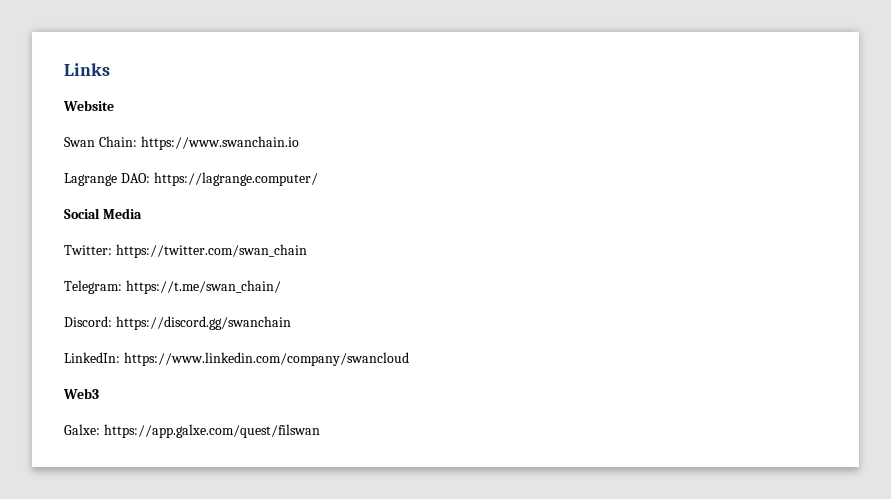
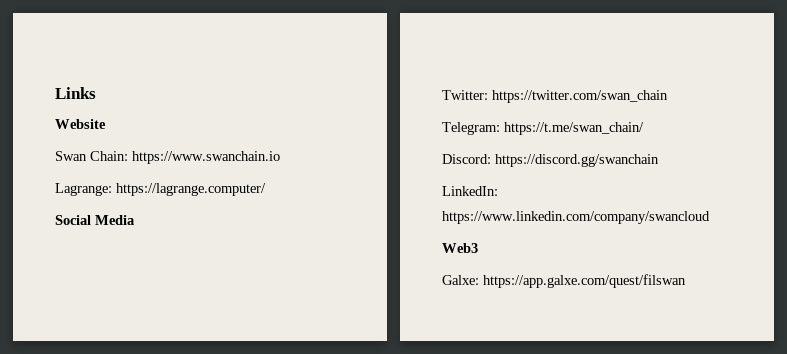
[64,173,150,186] Lagrange DAO: -> [55,183,112,196] Lagrange:

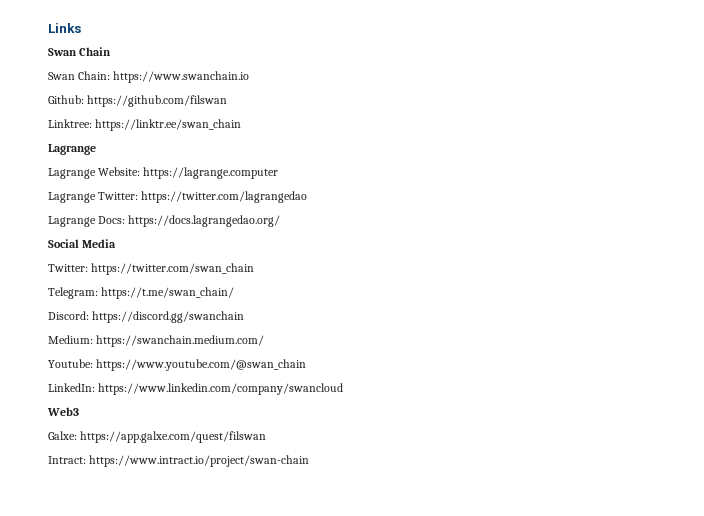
[55,119,106,129] Website -> [48,47,112,56] Swan Chain
[55,183,266,196] Lagrange: https://lagrange.computer/ -> [48,95,228,107] [48,119,242,131] [48,144,96,155] [48,167,279,179] [48,191,308,203] [48,215,281,227] Github: https://github.com/filswan // Linktree: https://linktr.ee/swan_chain // Lagrange // Lagrange Website: https://lagrange.computer // Lagrange Twitter: https://twitter.com/lagrangedao // Lagrange Docs: https://docs.lagrangedao.org/
(659, 160) none -> [48,335,265,347] [48,359,307,371] // Medium: https://swanchain.medium.com/ // Youtube: https://www.youtube.com/@swan_chain
(686, 281) none -> [48,455,310,467] // Intract: https://www.intract.io/project/swan-chain

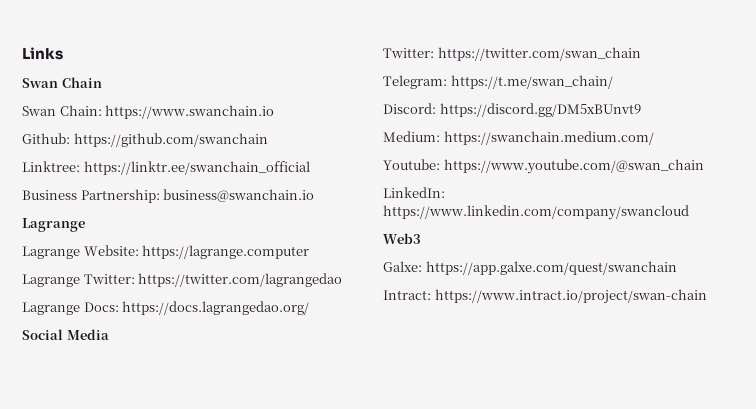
[87,95,228,107] https://github.com/filswan -> [73,133,268,147] https://github.com/swanchain
[95,119,242,131] https://linktr.ee/swan_chain -> [83,161,310,175] [22,189,315,203] https://linktr.ee/swanchain_official // Business Partnership: business@swanchain.io
[92,311,245,323] https://discord.gg/swanchain -> [439,103,641,117] https://discord.gg/DM5xBUnvt9
[80,431,267,443] https://app.galxe.com/quest/filswan -> [425,261,677,275] https://app.galxe.com/quest/swanchain

